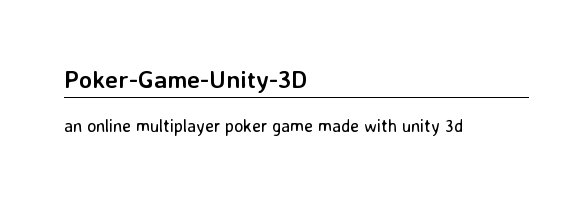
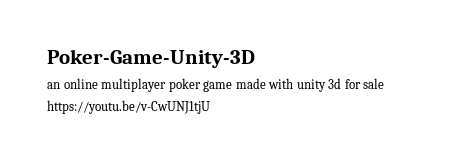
(463, 125) none -> [344,78,385,89] [47,100,210,114] for sale // https://youtu.be/v-CwUNJ1tjU

